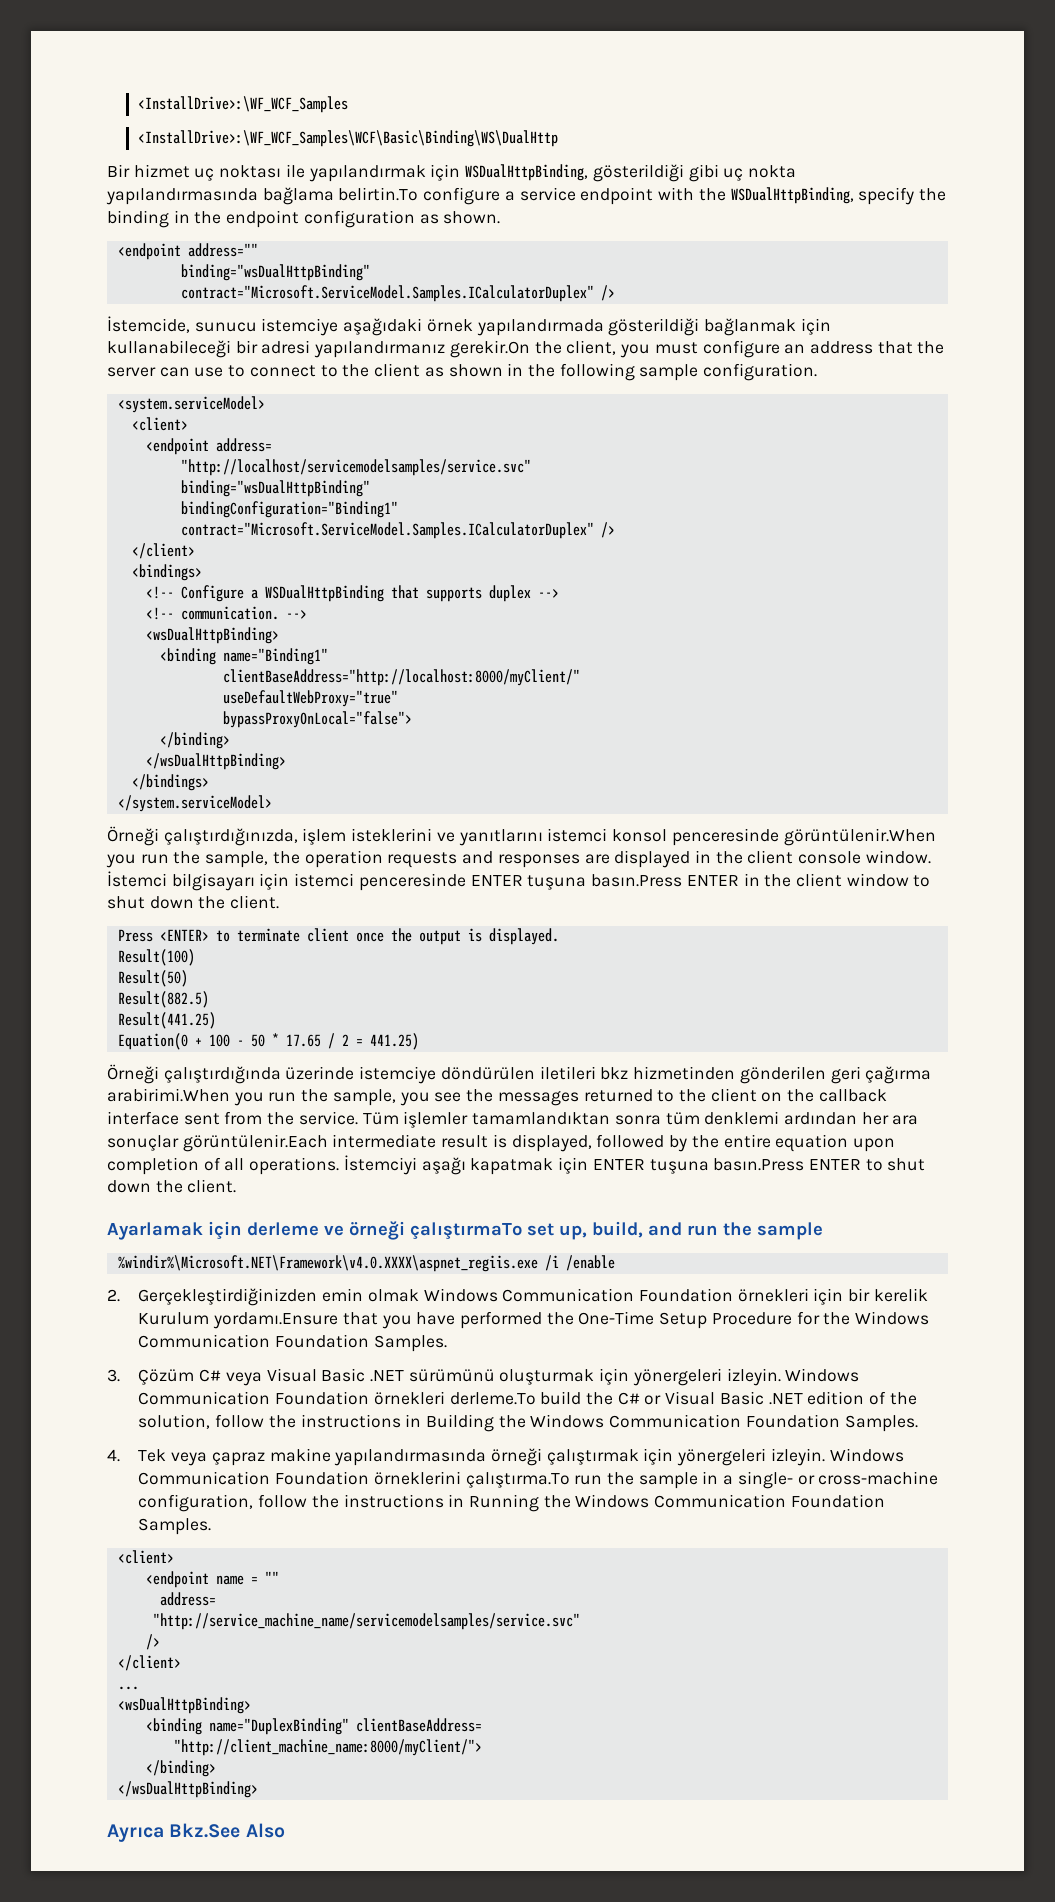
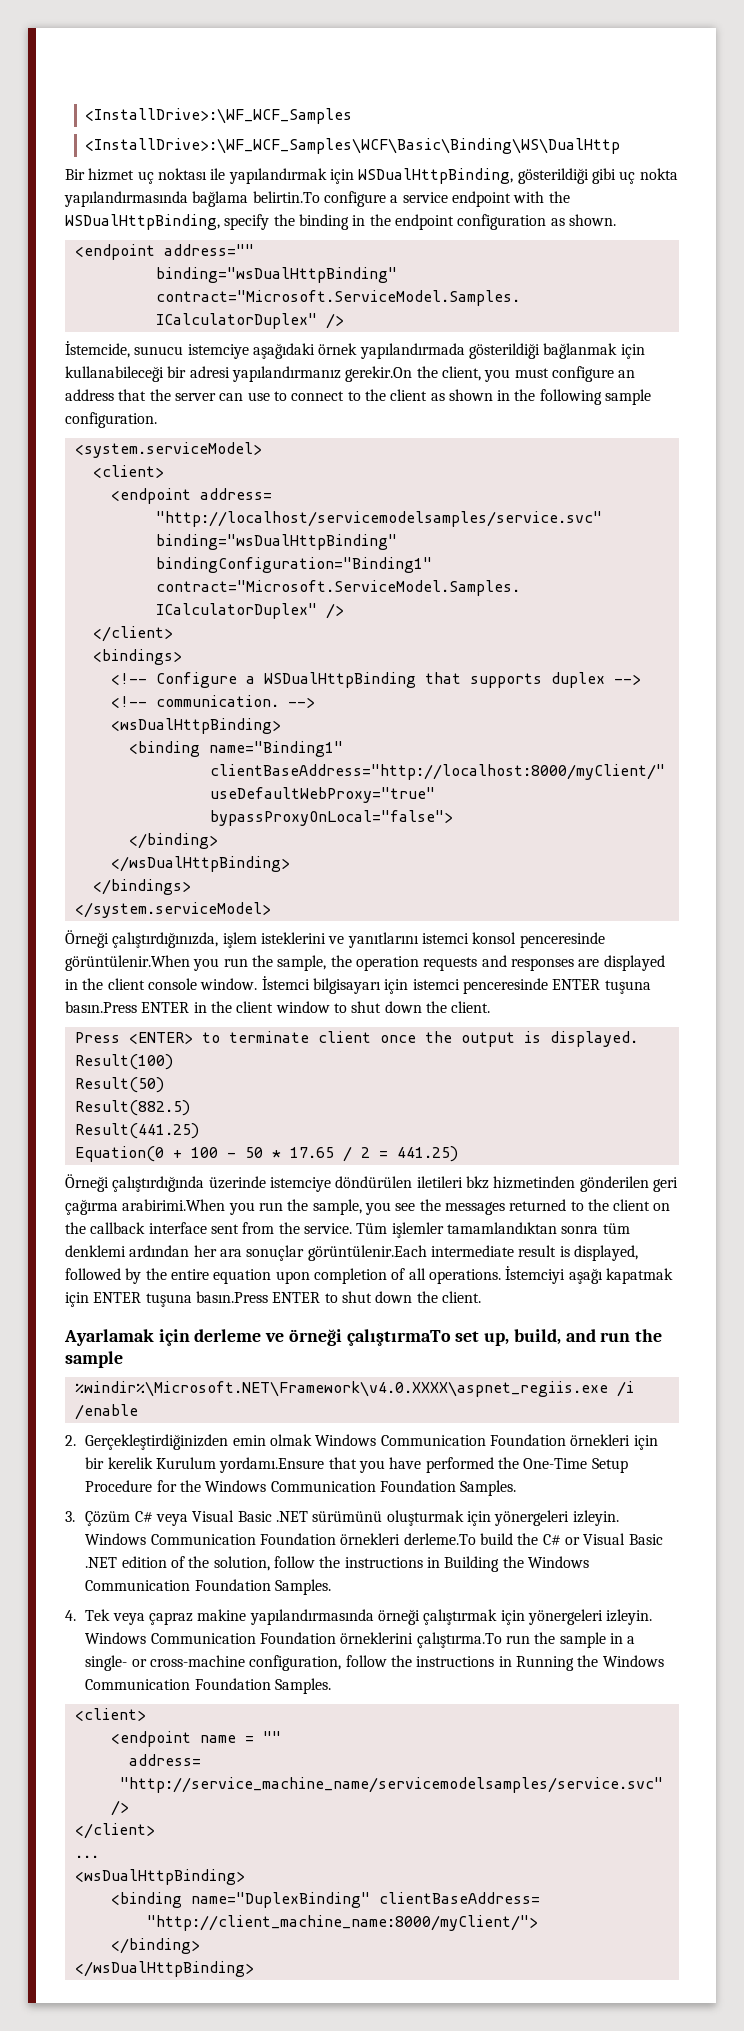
[107,1823,285,1842] // Ayrıca Bkz.See Also -> (254, 1969) none

